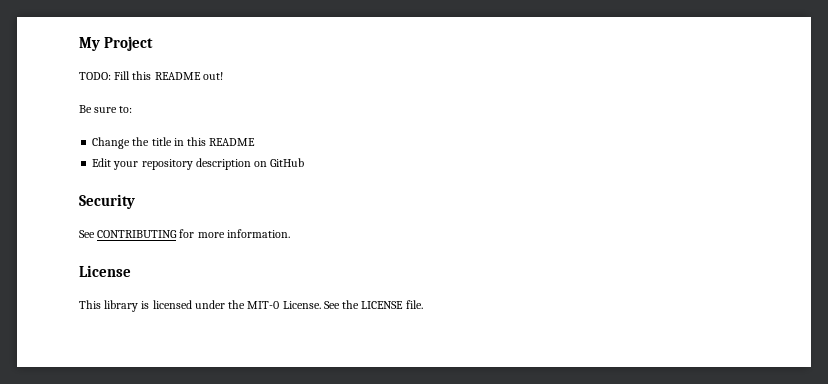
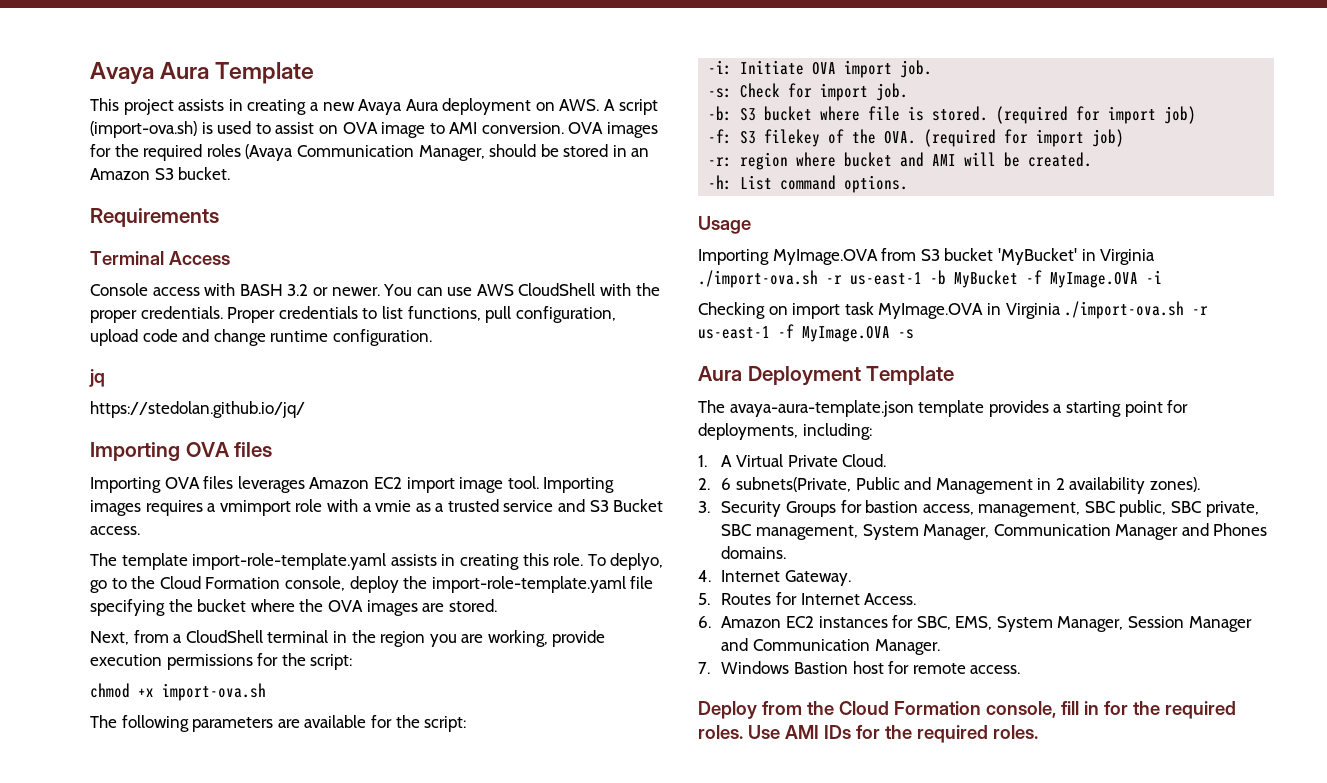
[79,36,154,51] [79,71,223,80] [79,105,133,113] [92,137,256,149] [92,158,305,170] [79,194,135,209] [79,229,290,238] [79,265,131,277] [79,300,423,312] My Project // TODO: Fill this README out! // Be sure to: // Change the title in this README // Edit your repository description on GitHub // Security // See CONTRIBUTING for more information. // License // This library is licensed under the MIT-0 License. See the LICENSE file. -> [90,62,315,84] [90,98,658,115] [90,121,659,138] [90,144,650,161] [90,167,231,180] [90,208,219,227] [90,251,230,265] [90,283,660,296] [90,306,616,323] [90,329,432,346] [89,369,105,387] [90,401,305,418] [90,442,273,461] [90,476,615,493] [90,499,664,516] [90,526,140,535] [90,553,664,570] [90,576,654,593] [90,599,497,616] [90,630,606,647] [90,653,353,670] [90,683,266,701] [90,715,467,732] [708,60,933,78] [708,83,909,101] [708,106,1197,124] [708,129,1125,147] [708,152,1093,170] [708,175,909,193] [698,216,751,234] [698,248,1156,265] [698,270,1162,288] [698,301,1209,319] [698,324,914,342] [698,366,955,386] [698,400,1189,417] [698,423,872,440] [698,454,887,467] [698,477,1201,494] [698,500,1259,517] [721,523,1268,540] [721,546,787,559] [698,570,851,586] [698,592,917,605] [698,615,1252,632] [721,638,940,655] [698,661,1021,674] [698,701,1236,719] [698,725,1038,743] Avaya Aura Template // This project assists in creating a new Avaya Aura deployment on AWS. A script (import-ova.sh) is used to assist on OVA image to AMI conversion. OVA images for the required roles (Avaya Communication Manager, should be stored in an Amazon S3 bucket. // Requirements // Terminal Access // Console access with BASH 3.2 or newer. You can use AWS CloudShell with the proper credentials. Proper credentials to list functions, pull configuration, upload code and change runtime configuration. // jq // https://stedolan.github.io/jq/ // Importing OVA files // Importing OVA files leverages Amazon EC2 import image tool. Importing images requires a vmimport role with a vmie as a trusted service and S3 Bucket access. // The template import-role-template.yaml assists in creating this role. To deplyo, go to the Cloud Formation console, deploy the import-role-template.yaml file specifying the bucket where the OVA images are stored. // Next, from a CloudShell terminal in the region you are working, provide execution permissions for the script: // chmod +x import-ova.sh // The following parameters are available for the script: // -i: Initiate OVA import job. // -s: Check for import job. // -b: S3 bucket where file is stored. (required for import job) // -f: S3 filekey of the OVA. (required for import job) // -r: region where bucket and AMI will be created. // -h: List command options. // Usage // Importing MyImage.OVA from S3 bucket 'MyBucket' in Virginia ./import-ova.sh -r us-east-1 -b MyBucket -f MyImage.OVA -i // Checking on import task MyImage.OVA in Virginia ./import-ova.sh -r us-east-1 -f MyImage.OVA -s // Aura Deployment Template // The avaya-aura-template.json template provides a starting point for deployments, including: // 1. A Virtual Private Cloud. // 2. 6 subnets(Private, Public and Management in 2 availability zones). // 3. Security Groups for bastion access, management, SBC public, SBC private, SBC management, System Manager, Communication Manager and Phones domains. // 4. Internet Gateway. // 5. Routes for Internet Access. // 6. Amazon EC2 instances for SBC, EMS, System Manager, Session Manager and Communication Manager. // 7. Windows Bastion host for remote access. // Deploy from the Cloud Formation console, fill in for the required roles. Use AMI IDs for the required roles.

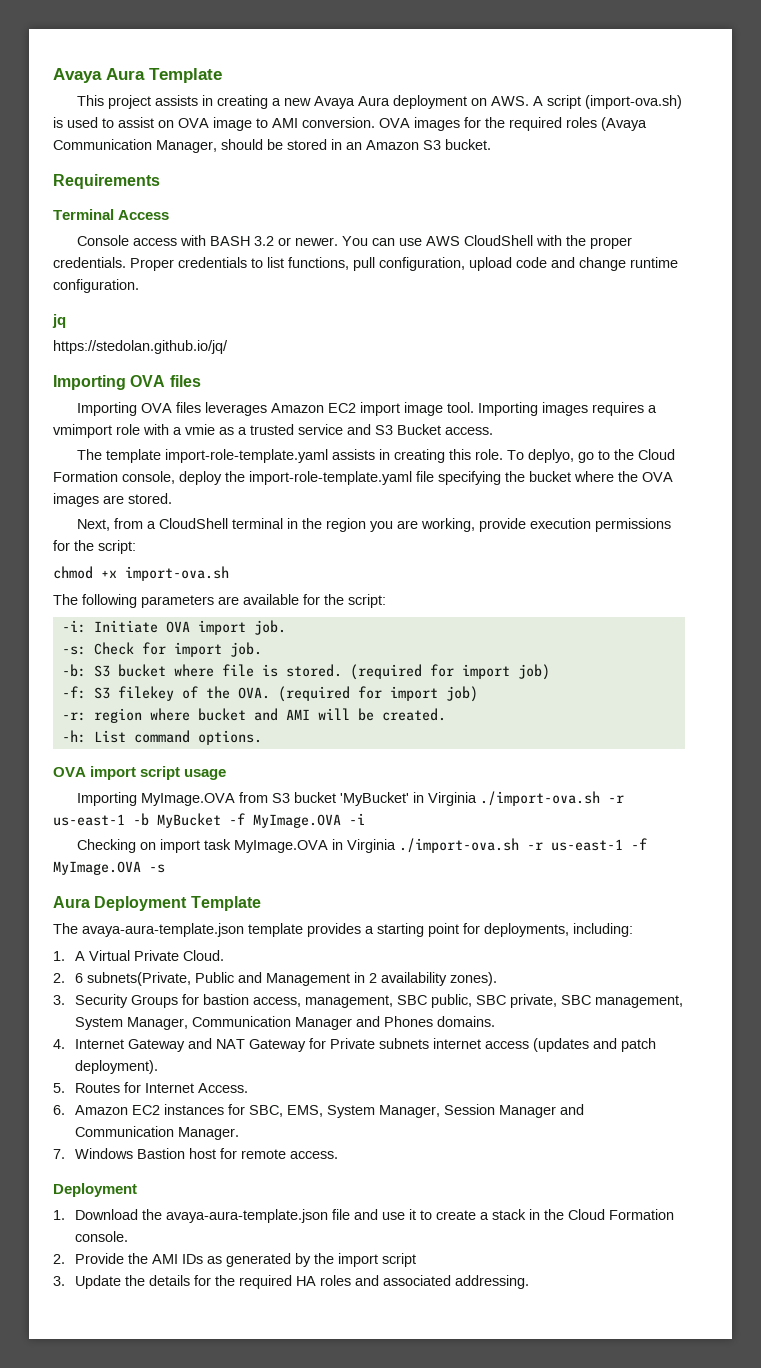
[698,216,751,234] Usage -> [53,766,227,780] OVA import script usage
[784,570,851,586] Gateway. -> [127,1038,656,1052] [74,1060,158,1074] Gateway and NAT Gateway for Private subnets internet access (updates and patch deployment).
[698,701,1236,719] [698,725,1038,743] Deploy from the Cloud Formation console, fill in for the required roles. Use AMI IDs for the required roles. -> [53,1183,137,1197] [53,1209,674,1223] [74,1231,128,1242] [53,1253,416,1267] [53,1275,529,1289] Deployment // 1. Download the avaya-aura-template.json file and use it to create a stack in the Cloud Formation console. // 2. Provide the AMI IDs as generated by the import script // 3. Update the details for the required HA roles and associated addressing.

